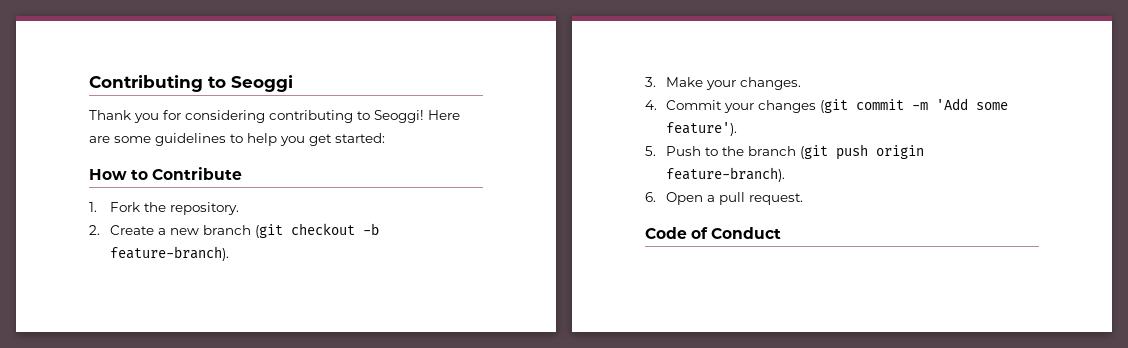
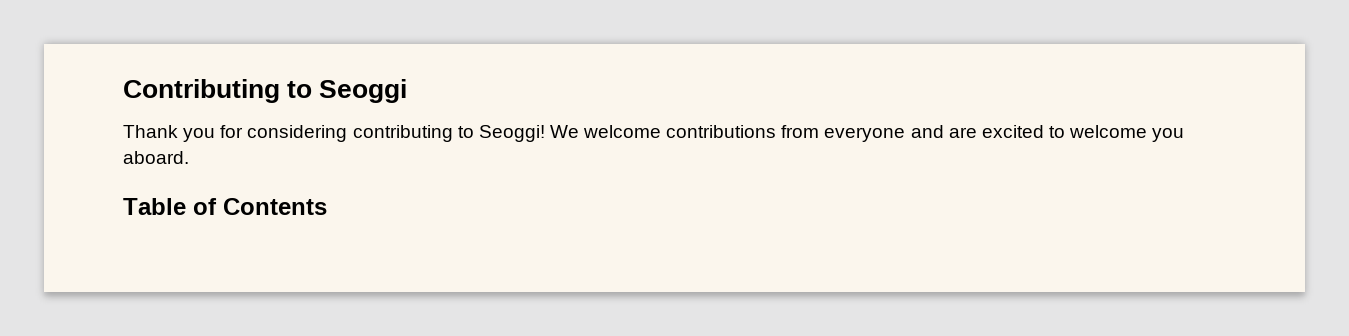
[428,110,460,120] [89,133,385,146] [89,167,243,180] [89,202,239,215] [89,223,379,238] [109,246,229,261] [645,77,801,90] [645,98,1008,113] [665,122,737,136] [645,144,924,160] [665,167,785,182] [645,192,803,205] [645,227,782,239] Here are some guidelines to help you get started: // How to Contribute // 1. Fork the repository. // 2. Create a new branch (git checkout -b feature-branch). // 3. Make your changes. // 4. Commit your changes (git commit -m 'Add some feature'). // 5. Push to the branch (git push origin feature-branch). // 6. Open a pull request. // Code of Conduct -> [549,125,1185,142] [123,151,189,164] [123,198,327,215] We welcome contributions from everyone and are excited to welcome you aboard. // Table of Contents

